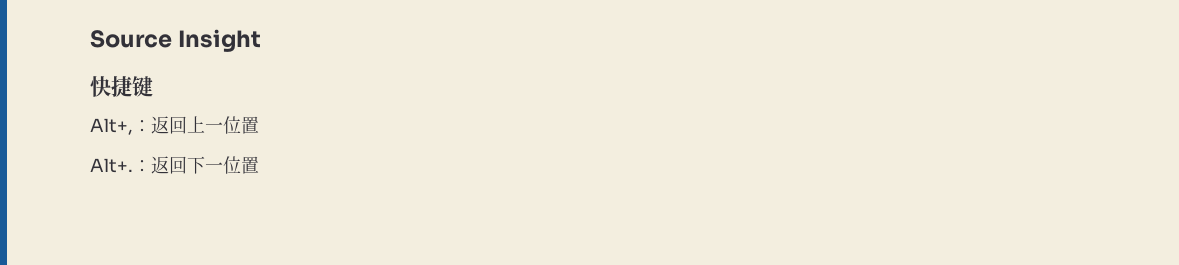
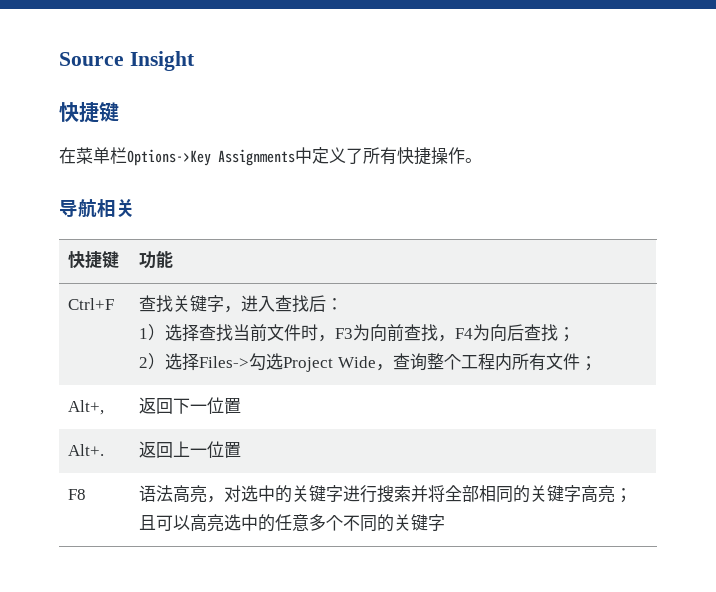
[90,116,259,135] [90,156,259,174] Alt+,：返回上一位置 // Alt+.：返回下一位置 -> [59,147,482,166] [59,199,135,218] [67,251,119,269] [138,250,173,269] [67,298,114,310] [138,295,343,313] [138,324,575,342] [138,353,597,372] [67,400,104,415] [138,397,241,414] [67,444,104,456] [138,441,241,458] [67,489,86,500] [138,485,632,503] [138,514,445,532] 在菜单栏Options->Key Assignments中定义了所有快捷操作。 // 导航相关 // 快捷键 | 功能 // Ctrl+F | 查找关键字，进入查找后： // 1）选择查找当前文件时，F3为向前查找，F4为向后查找； // 2）选择Files->勾选Project Wide，查询整个工程内所有文件； // Alt+, | 返回下一位置 // Alt+. | 返回上一位置 // F8 | 语法高亮，对选中的关键字进行搜索并将全部相同的关键字高亮；且可以高亮选中的任意多个不同的关键字

